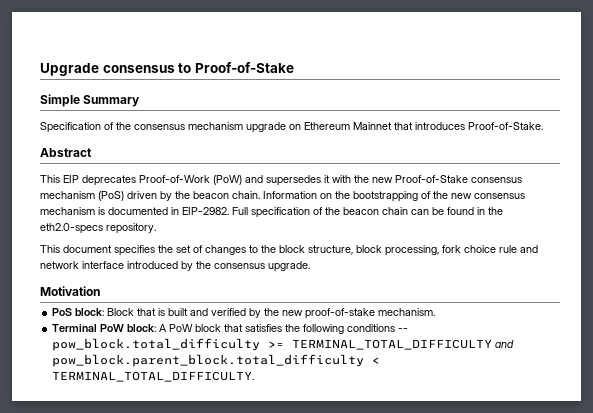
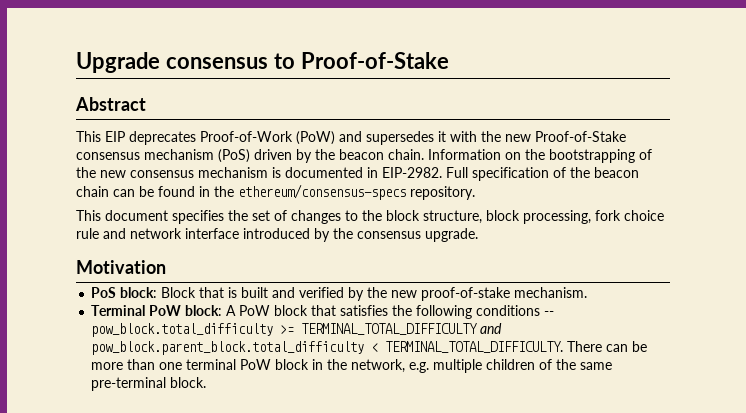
[40,94,141,107] [40,122,543,133] // Simple Summary // Specification of the consensus mechanism upgrade on Ethereum Mainnet that introduces Proof-of-Stake. -> (449, 60) none
[40,223,103,234] eth2.0-specs -> [238,184,406,200] ethereum/consensus-specs
(255, 376) none -> [567,341,648,352] [91,359,613,373] [91,377,207,391] There can be more than one terminal PoW block in the network, e.g. multiple children of the same pre-terminal block.

